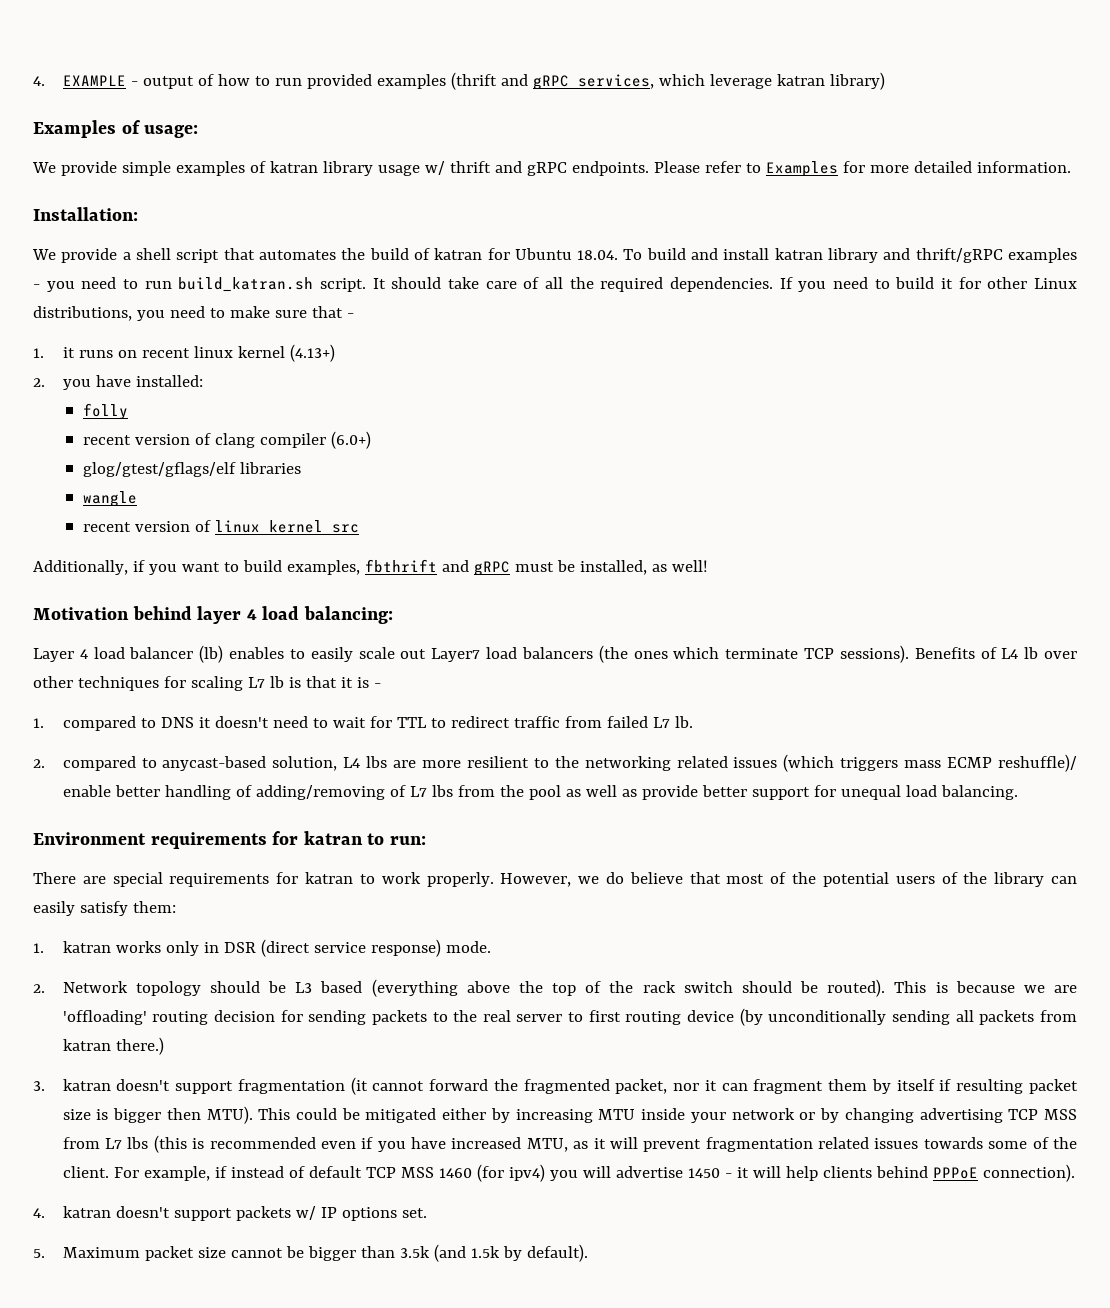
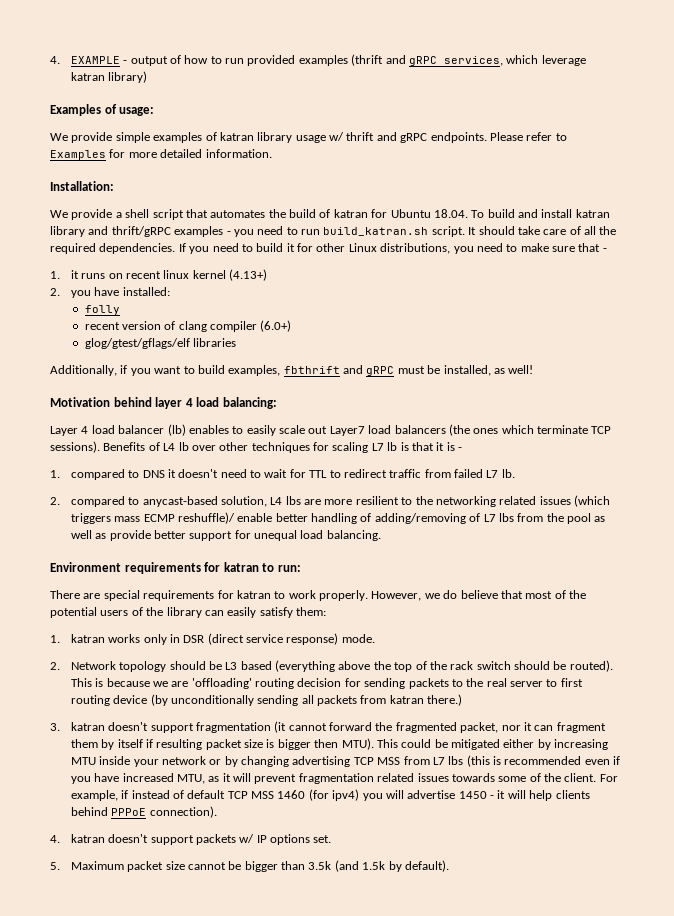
[82,491,137,507] [82,520,359,533] // wangle // recent version of linux kernel src -> (236, 342) none

